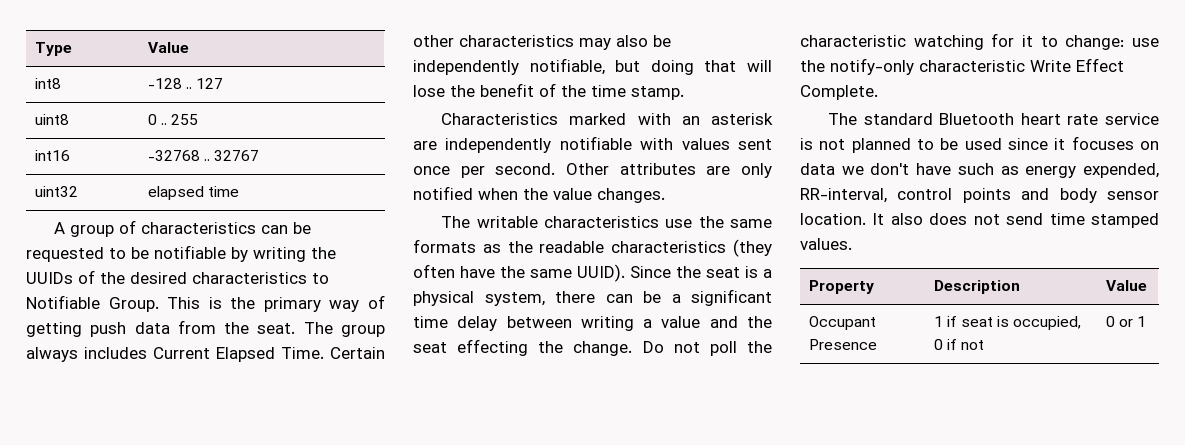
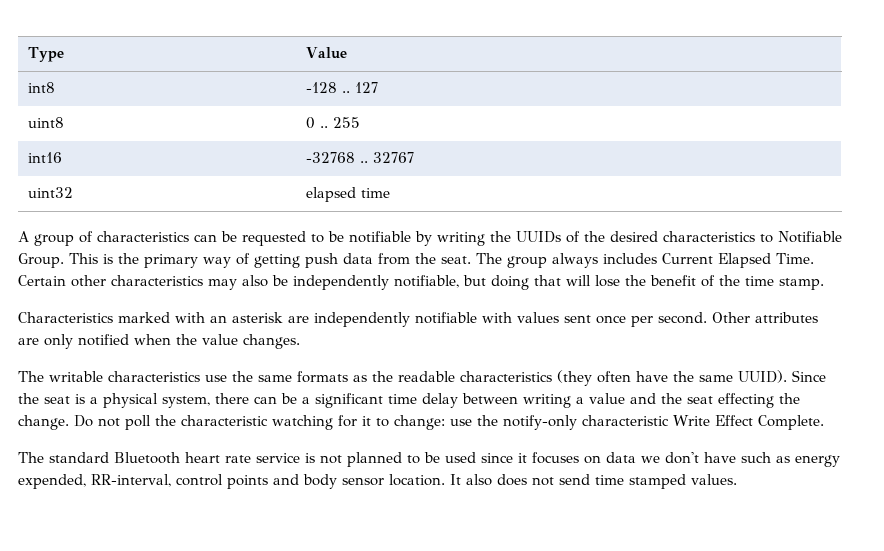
[808,280,874,294] [933,280,1020,294] [1105,280,1147,291] [808,316,876,330] [808,339,877,350] [933,316,1082,330] [933,339,984,350] [1105,316,1146,327] // Property | Description | Value // Occupant Presence | 1 if seat is occupied, 0 if not | 0 or 1 -> (737, 479) none

